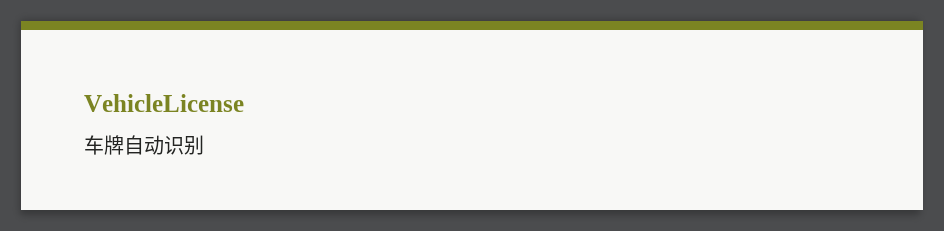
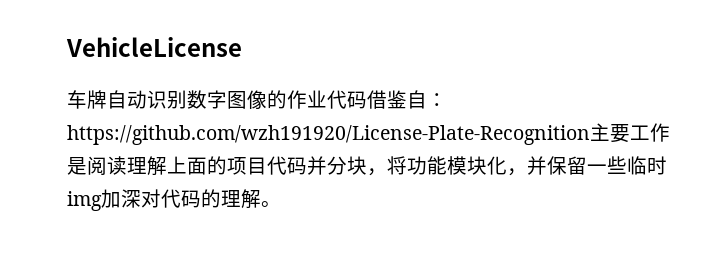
(204, 145) none -> [187,90,447,109] [67,123,670,145] [67,156,667,176] [67,189,281,211] 数字图像的作业代码借鉴自：https://github.com/wzh191920/License-Plate-Recognition主要工作是阅读理解上面的项目代码并分块，将功能模块化，并保留一些临时img加深对代码的理解。

